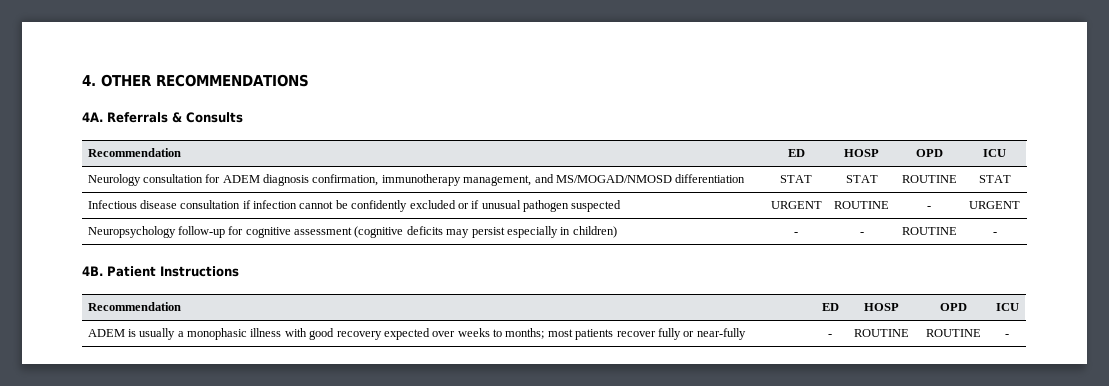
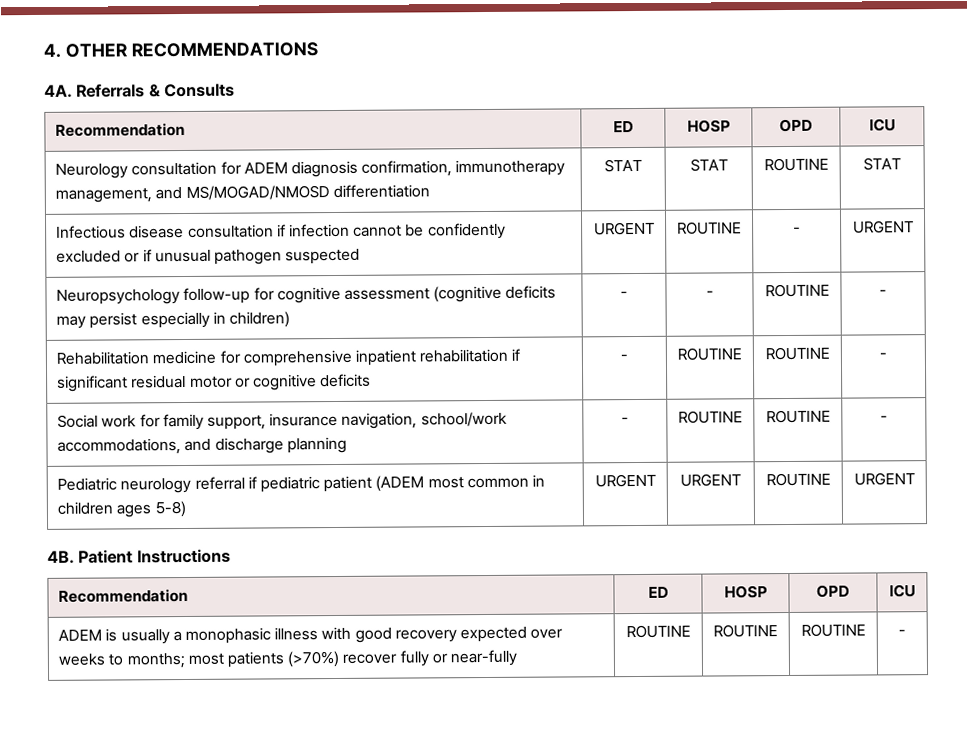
(997, 233) none -> [56,348,521,367] [57,373,372,392] [620,354,628,361] [677,347,742,361] [764,346,830,361] [879,352,887,359] [57,411,507,431] [57,436,347,455] [621,417,629,424] [678,410,743,424] [765,409,831,424] [880,415,888,422] [57,474,545,494] [57,500,186,518] [594,473,656,488] [680,473,741,487] [765,472,831,487] [853,472,915,486] // Rehabilitation medicine for comprehensive inpatient rehabilitation if significant residual motor or cognitive deficits | - | ROUTINE | ROUTINE | - // Social work for family support, insurance navigation, school/work accommodations, and discharge planning | - | ROUTINE | ROUTINE | - // Pediatric neurology referral if pediatric patient (ADEM most common in children ages 5-8) | URGENT | URGENT | ROUTINE | URGENT
(614, 334) none -> [287,650,340,668] (>70%)
[828,334,832,337] - -> [625,624,691,639] ROUTINE

